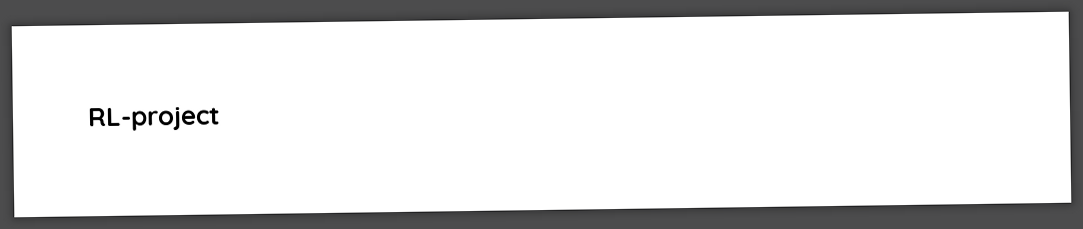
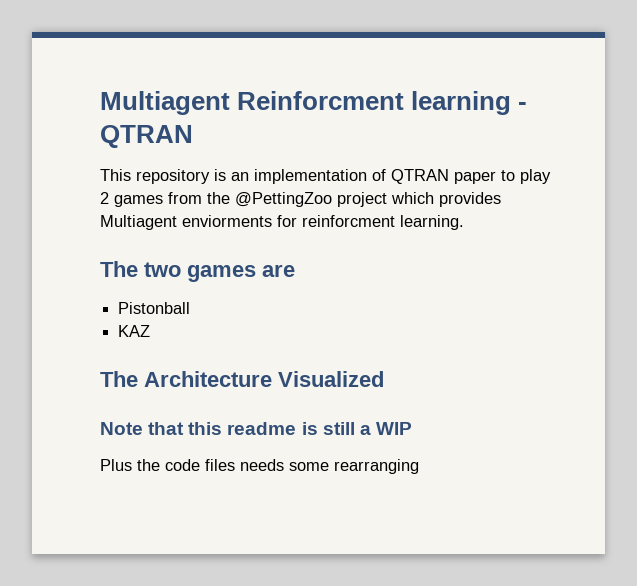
[87,106,221,132] RL-project -> [100,91,528,115] [100,125,193,148] [100,169,551,184] [100,192,501,207] [100,215,464,230] [100,261,295,282] [118,302,191,314] [118,325,151,337] [100,371,384,387] [100,422,412,435] [100,459,419,474] Multiagent Reinforcment learning - QTRAN // This repository is an implementation of QTRAN paper to play 2 games from the @PettingZoo project which provides Multiagent enviorments for reinforcment learning. // The two games are // Pistonball // KAZ // The Architecture Visualized // Note that this readme is still a WIP // Plus the code files needs some rearranging

